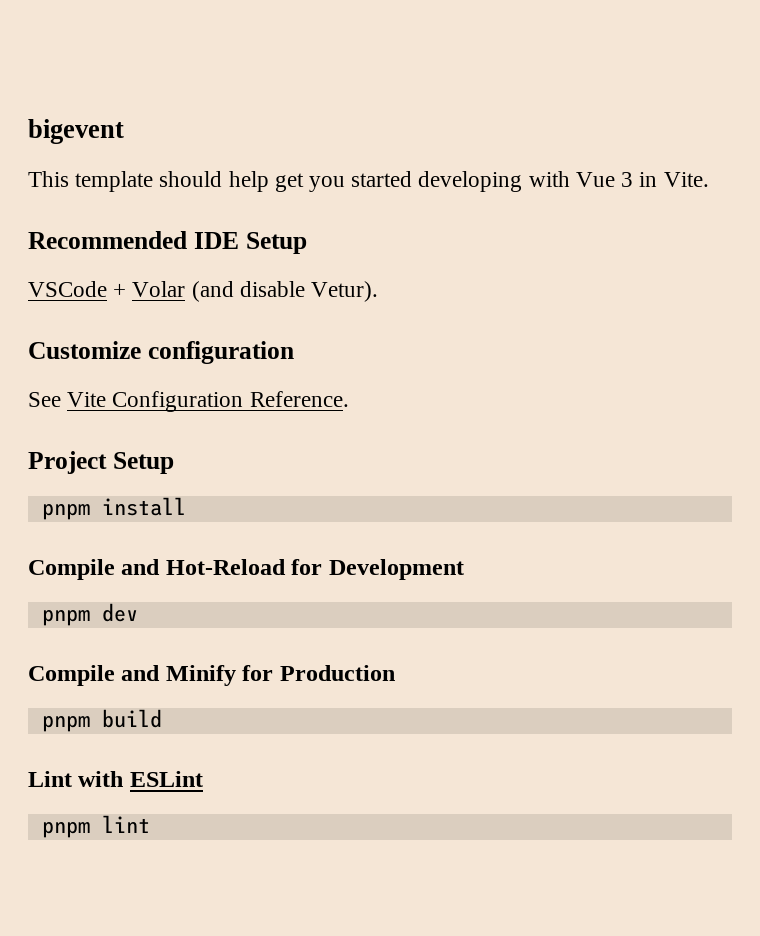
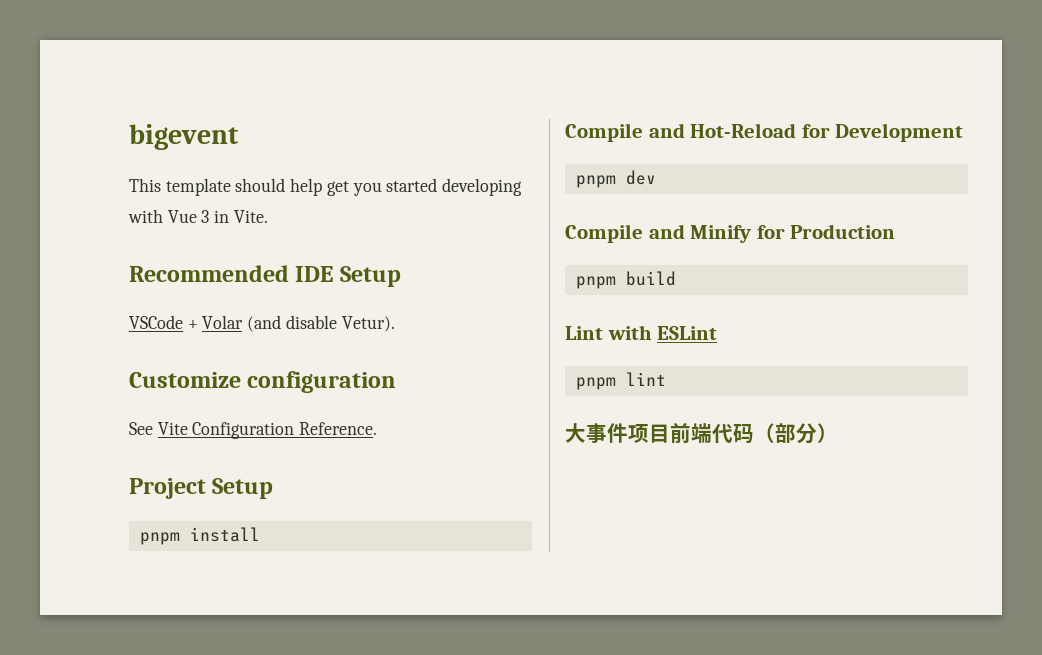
(150, 824) none -> [565,423,838,444] // 大事件项目前端代码（部分）

